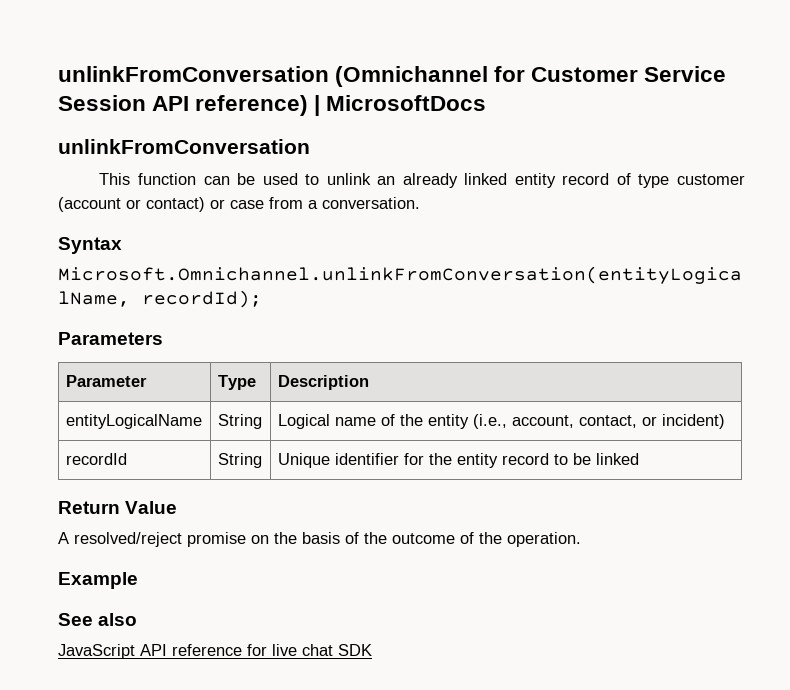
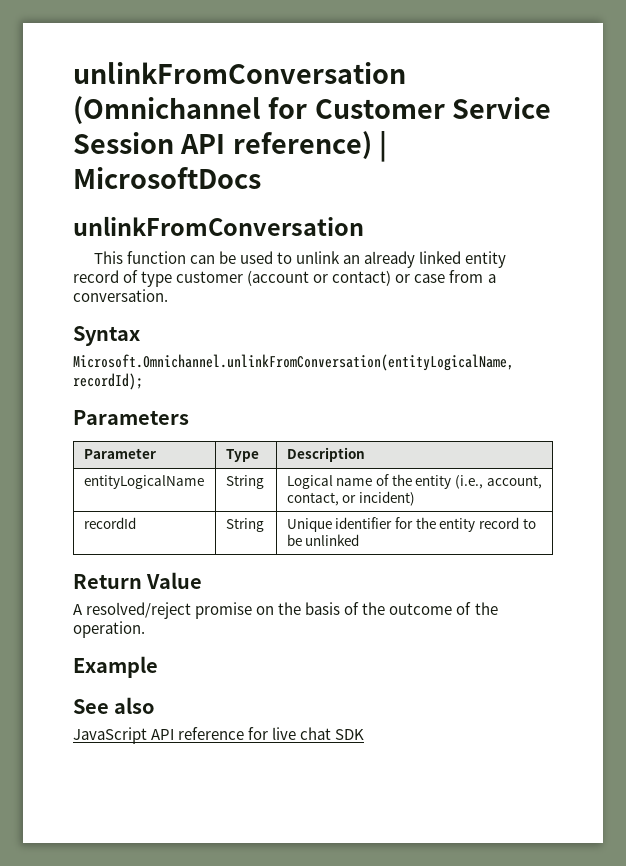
[595,453,639,465] linked -> [305,534,360,546] unlinked

